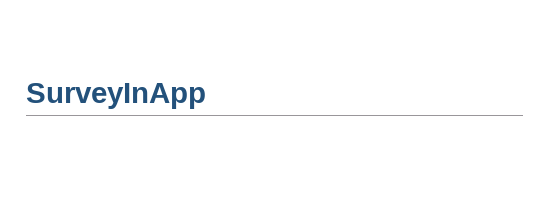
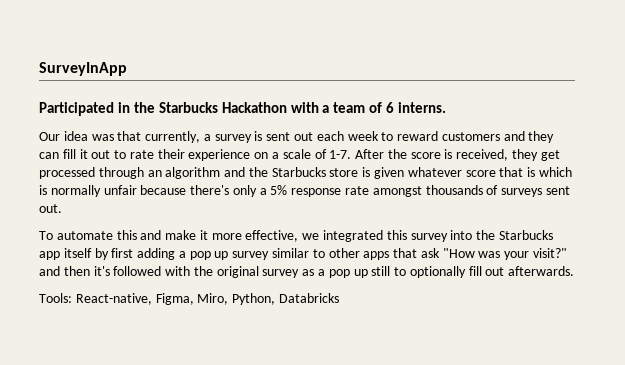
(206, 96) none -> [39,102,447,116] [39,131,555,143] [39,149,560,161] [39,167,572,179] [39,185,570,197] [39,204,62,213] [39,230,553,242] [39,248,568,260] [39,266,575,278] [39,293,339,305] // Participated in the Starbucks Hackathon with a team of 6 interns. // Our idea was that currently, a survey is sent out each week to reward customers and they can fill it out to rate their experience on a scale of 1-7. After the score is received, they get processed through an algorithm and the Starbucks store is given whatever score that is which is normally unfair because there's only a 5% response rate amongst thousands of surveys sent out. // To automate this and make it more effective, we integrated this survey into the Starbucks app itself by first adding a pop up survey similar to other apps that ask "How was your visit?" and then it's followed with the original survey as a pop up still to optionally fill out afterwards. // Tools: React-native, Figma, Miro, Python, Databricks

